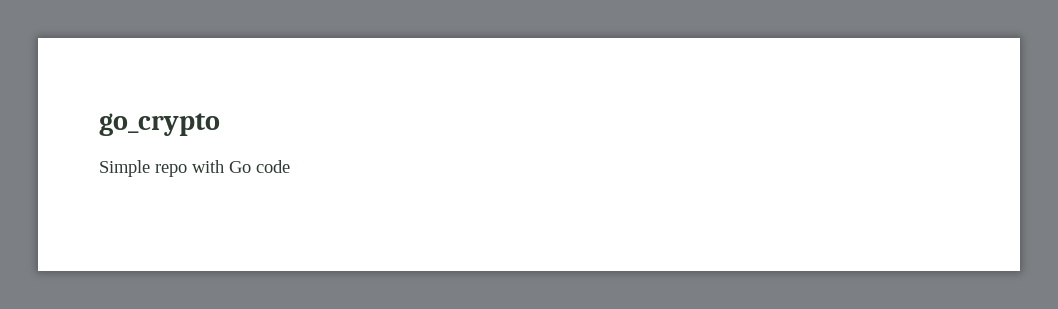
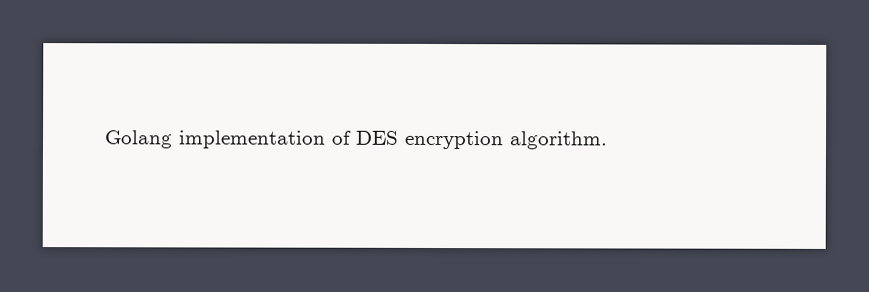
[99,113,220,136] [99,160,290,177] go_crypto // Simple repo with Go code -> [104,130,608,150] Golang implementation of DES encryption algorithm.

